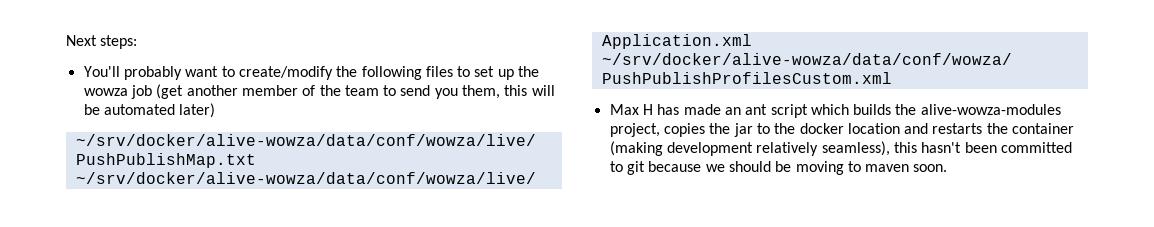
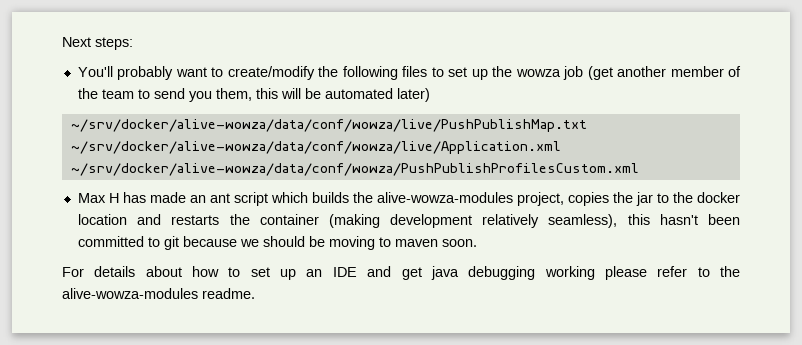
(948, 168) none -> [62,266,741,280] [62,288,255,299] // For details about how to set up an IDE and get java debugging working please refer to the alive-wowza-modules readme.

